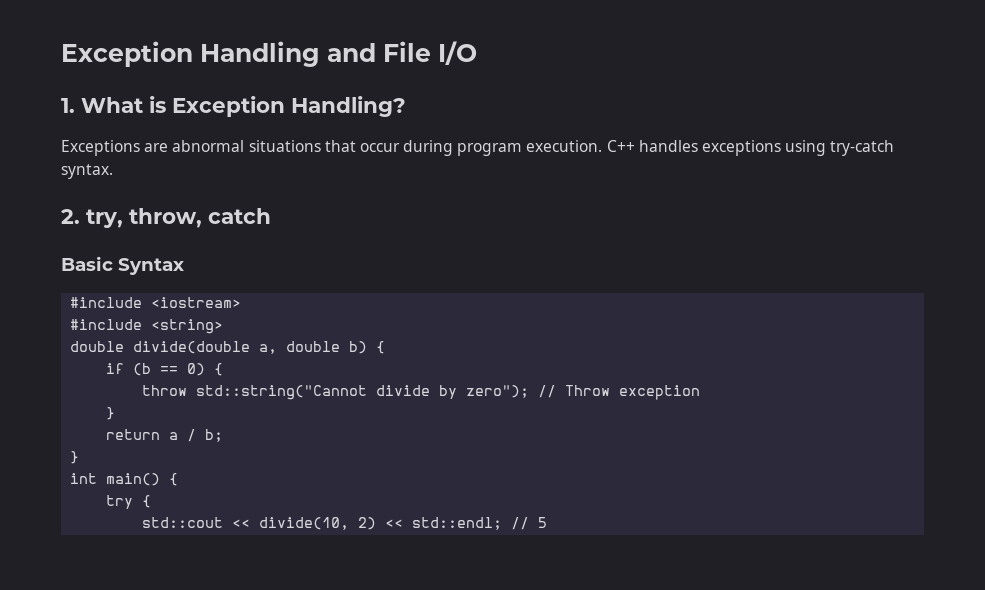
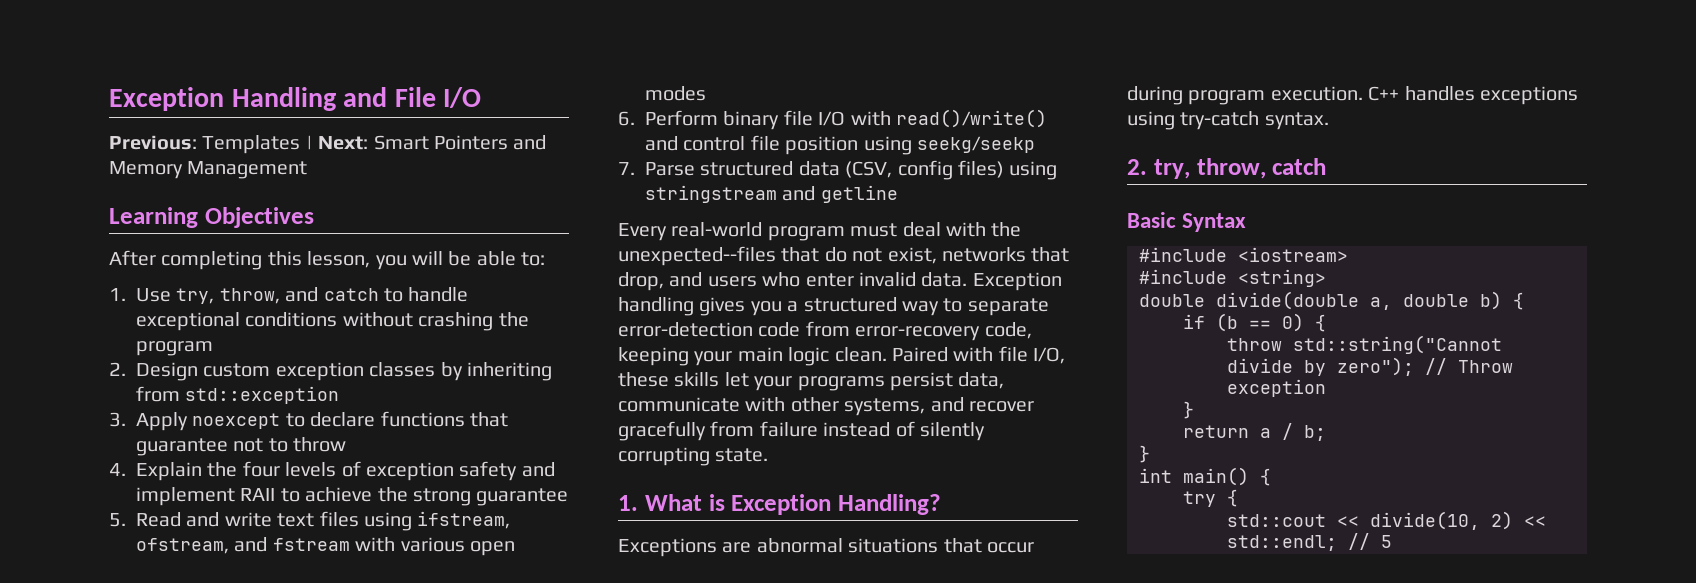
(477, 53) none -> [109,135,547,154] [109,161,308,179] [109,207,314,228] [109,250,546,270] [109,287,469,304] [136,312,529,331] [136,341,213,356] [109,362,552,381] [136,386,340,404] [109,411,508,431] [136,437,347,456] [109,461,555,481] [136,487,569,506] [109,511,511,531] [136,537,515,556] [645,86,706,101] [618,109,1047,130] [645,135,1035,155] [618,160,1058,180] [645,185,898,203] [618,222,1022,241] [618,246,1070,266] [618,272,1062,291] [618,297,1049,316] [618,321,1032,341] [618,346,1066,366] [618,372,1005,391] [618,397,1034,416] [618,421,985,441] [618,447,769,466] // Previous: Templates | Next: Smart Pointers and Memory Management // Learning Objectives // After completing this lesson, you will be able to: // 1. Use try, throw, and catch to handle exceptional conditions without crashing the program // 2. Design custom exception classes by inheriting from std::exception // 3. Apply noexcept to declare functions that guarantee not to throw // 4. Explain the four levels of exception safety and implement RAII to achieve the strong guarantee // 5. Read and write text files using ifstream, ofstream, and fstream with various open modes // 6. Perform binary file I/O with read()/write() and control file position using seekg/seekp // 7. Parse structured data (CSV, config files) using stringstream and getline // Every real-world program must deal with the unexpected--files that do not exist, networks that drop, and users who enter invalid data. Exception handling gives you a structured way to separate error-detection code from error-recovery code, keeping your main logic clean. Paired with file I/O, these skills let your programs persist data, communicate with other systems, and recover gracefully from failure instead of silently corrupting state.

